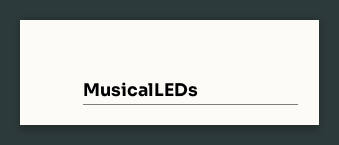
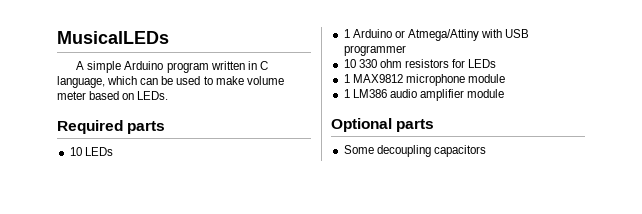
(198, 89) none -> [76,61,268,73] [57,76,284,88] [57,91,169,100] [57,120,166,134] [69,147,113,156] [343,29,530,41] [343,45,406,56] [343,59,497,68] [343,74,505,86] [343,89,505,101] [331,118,435,132] [343,145,486,157] // A simple Arduino program written in C language, which can be used to make volume meter based on LEDs. // Required parts // 10 LEDs // 1 Arduino or Atmega/Attiny with USB programmer // 10 330 ohm resistors for LEDs // 1 MAX9812 microphone module // 1 LM386 audio amplifier module // Optional parts // Some decoupling capacitors

